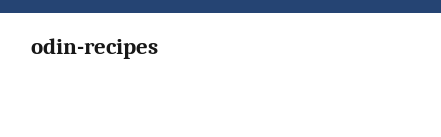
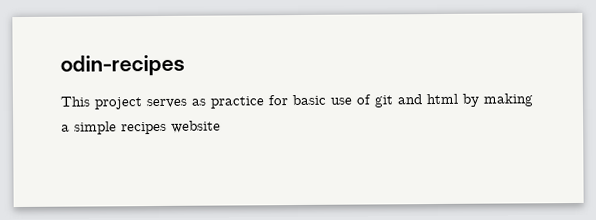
(158, 48) none -> [60,93,533,110] [61,120,221,135] // This project serves as practice for basic use of git and html by making a simple recipes website

